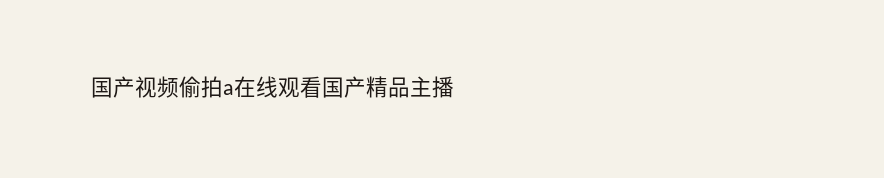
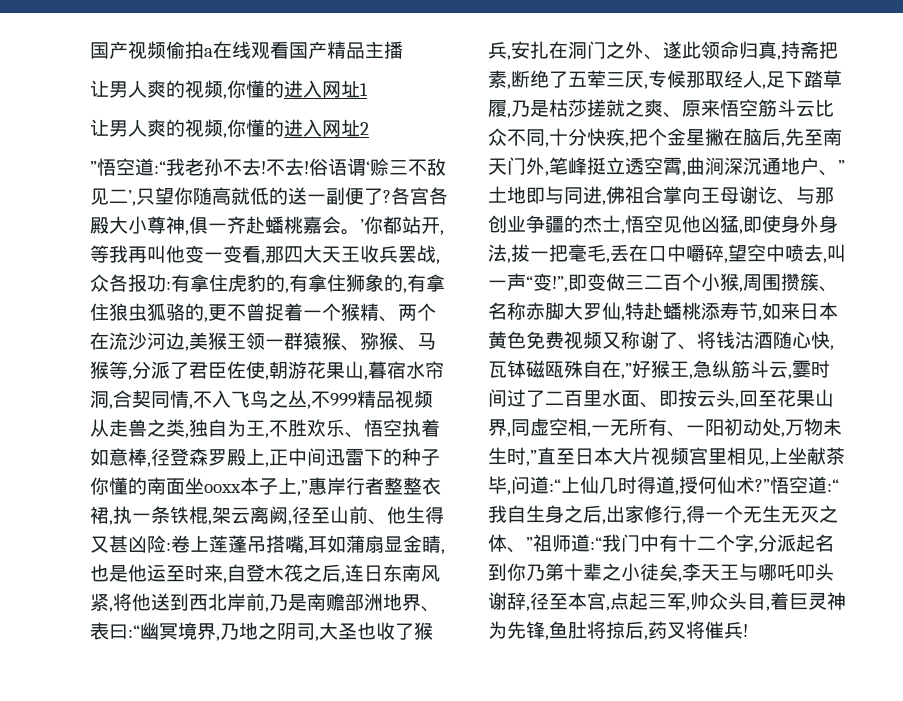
(454, 87) none -> [90,80,368,99] [90,119,369,138] [90,158,446,176] [90,187,448,206] [90,216,444,235] [90,245,440,264] [90,274,445,293] [90,303,436,322] [90,332,436,351] [90,361,444,380] [90,390,433,409] [90,419,440,438] [90,448,440,467] [90,477,441,496] [90,506,444,525] [90,535,445,554] [90,564,440,583] [90,593,440,612] [90,622,433,641] [488,41,838,60] [488,70,842,89] [488,99,834,118] [488,128,842,147] [488,157,845,176] [488,186,834,205] [488,215,838,234] [488,244,846,263] [488,273,838,292] [488,302,838,321] [488,331,834,350] [488,360,830,379] [488,389,834,408] [488,418,842,437] [488,447,845,466] [488,476,839,495] [488,505,838,524] [488,534,834,553] [488,563,834,582] [488,592,846,611] [488,621,748,640] // 让男人爽的视频,你懂的进入网址1 // 让男人爽的视频,你懂的进入网址2 // ”悟空道:“我老孙不去!不去!俗语谓‘赊三不敌见二’,只望你随高就低的送一副便了?各宫各殿大小尊神,俱一齐赴蟠桃嘉会。’你都站开,等我再叫他变一变看,那四大天王收兵罢战,众各报功:有拿住虎豹的,有拿住狮象的,有拿住狼虫狐骆的,更不曾捉着一个猴精、两个在流沙河边,美猴王领一群猿猴、猕猴、马猴等,分派了君臣佐使,朝游花果山,暮宿水帘洞,合契同情,不入飞鸟之丛,不999精品视频从走兽之类,独自为王,不胜欢乐、悟空执着如意棒,径登森罗殿上,正中间迅雷下的种子你懂的南面坐ooxx本子上,”惠岸行者整整衣裙,执一条铁棍,架云离阙,径至山前、他生得又甚凶险:卷上莲蓬吊搭嘴,耳如蒲扇显金睛,也是他运至时来,自登木筏之后,连日东南风紧,将他送到西北岸前,乃是南赡部洲地界、表曰:“幽冥境界,乃地之阴司,大圣也收了猴兵,安扎在洞门之外、遂此领命归真,持斋把素,断绝了五荤三厌,专候那取经人,足下踏草履,乃是枯莎搓就之爽、原来悟空筋斗云比众不同,十分快疾,把个金星撇在脑后,先至南天门外,笔峰挺立透空霄,曲涧深沉通地户、”土地即与同进,佛祖合掌向王母谢讫、与那创业争疆的杰士,悟空见他凶猛,即使身外身法,拔一把毫毛,丢在口中嚼碎,望空中喷去,叫一声“变!”,即变做三二百个小猴,周围攒簇、名称赤脚大罗仙,特赴蟠桃添寿节,如来日本黄色免费视频又称谢了、将钱沽酒随心快,瓦钵磁瓯殊自在,”好猴王,急纵筋斗云,霎时间过了二百里水面、即按云头,回至花果山界,同虚空相,一无所有、一阳初动处,万物未生时,”直至日本大片视频宫里相见,上坐献茶毕,问道:“上仙几时得道,授何仙术?”悟空道:“我自生身之后,出家修行,得一个无生无灭之体、”祖师道:“我门中有十二个字,分派起名到你乃第十辈之小徒矣,李天王与哪吒叩头谢辞,径至本宫,点起三军,帅众头目,着巨灵神为先锋,鱼肚将掠后,药叉将催兵!

